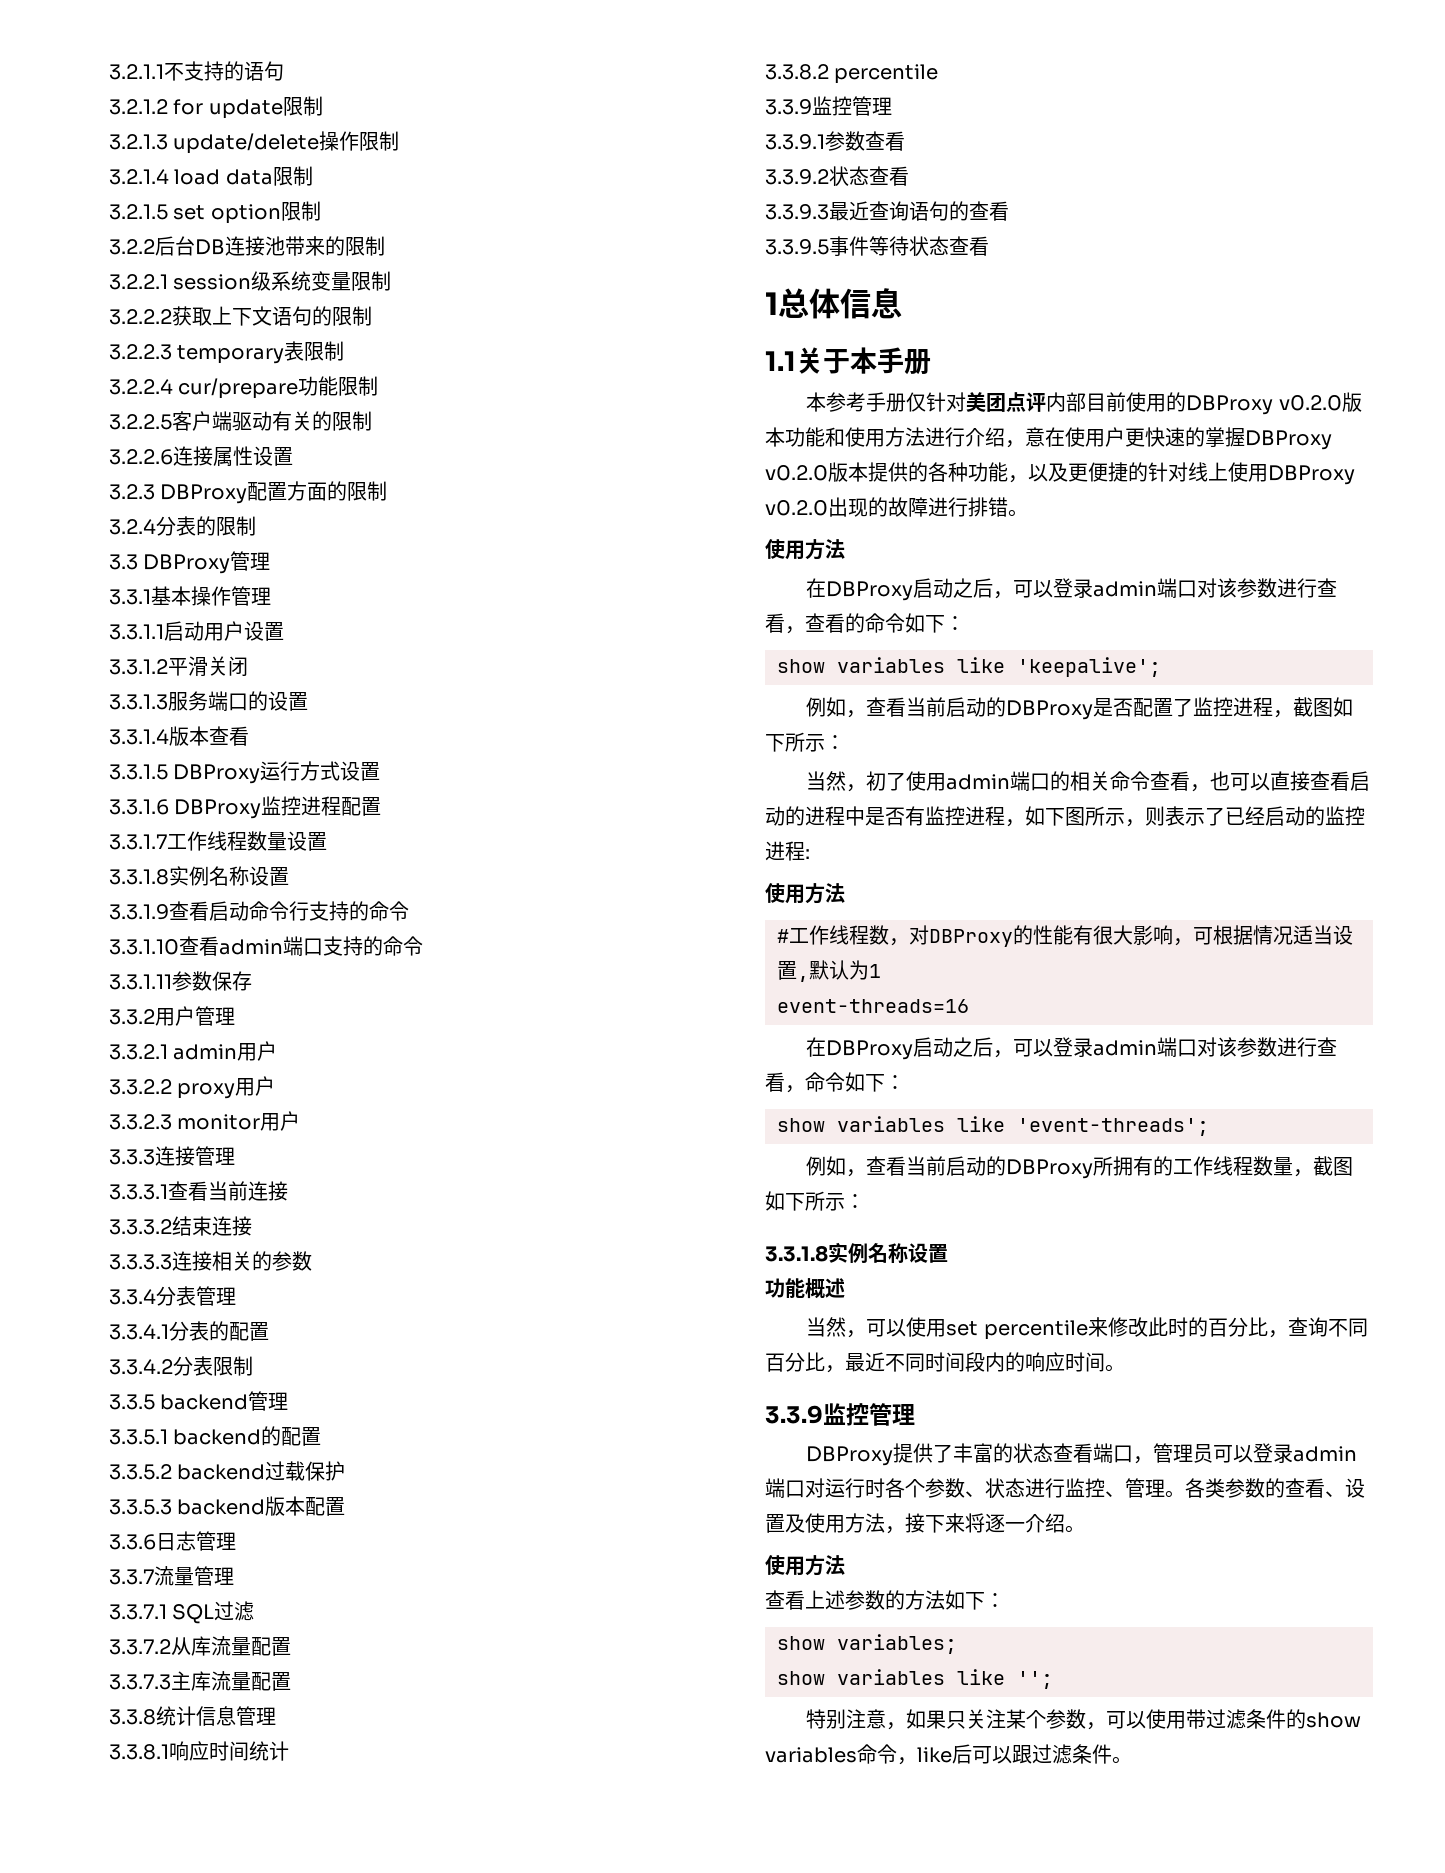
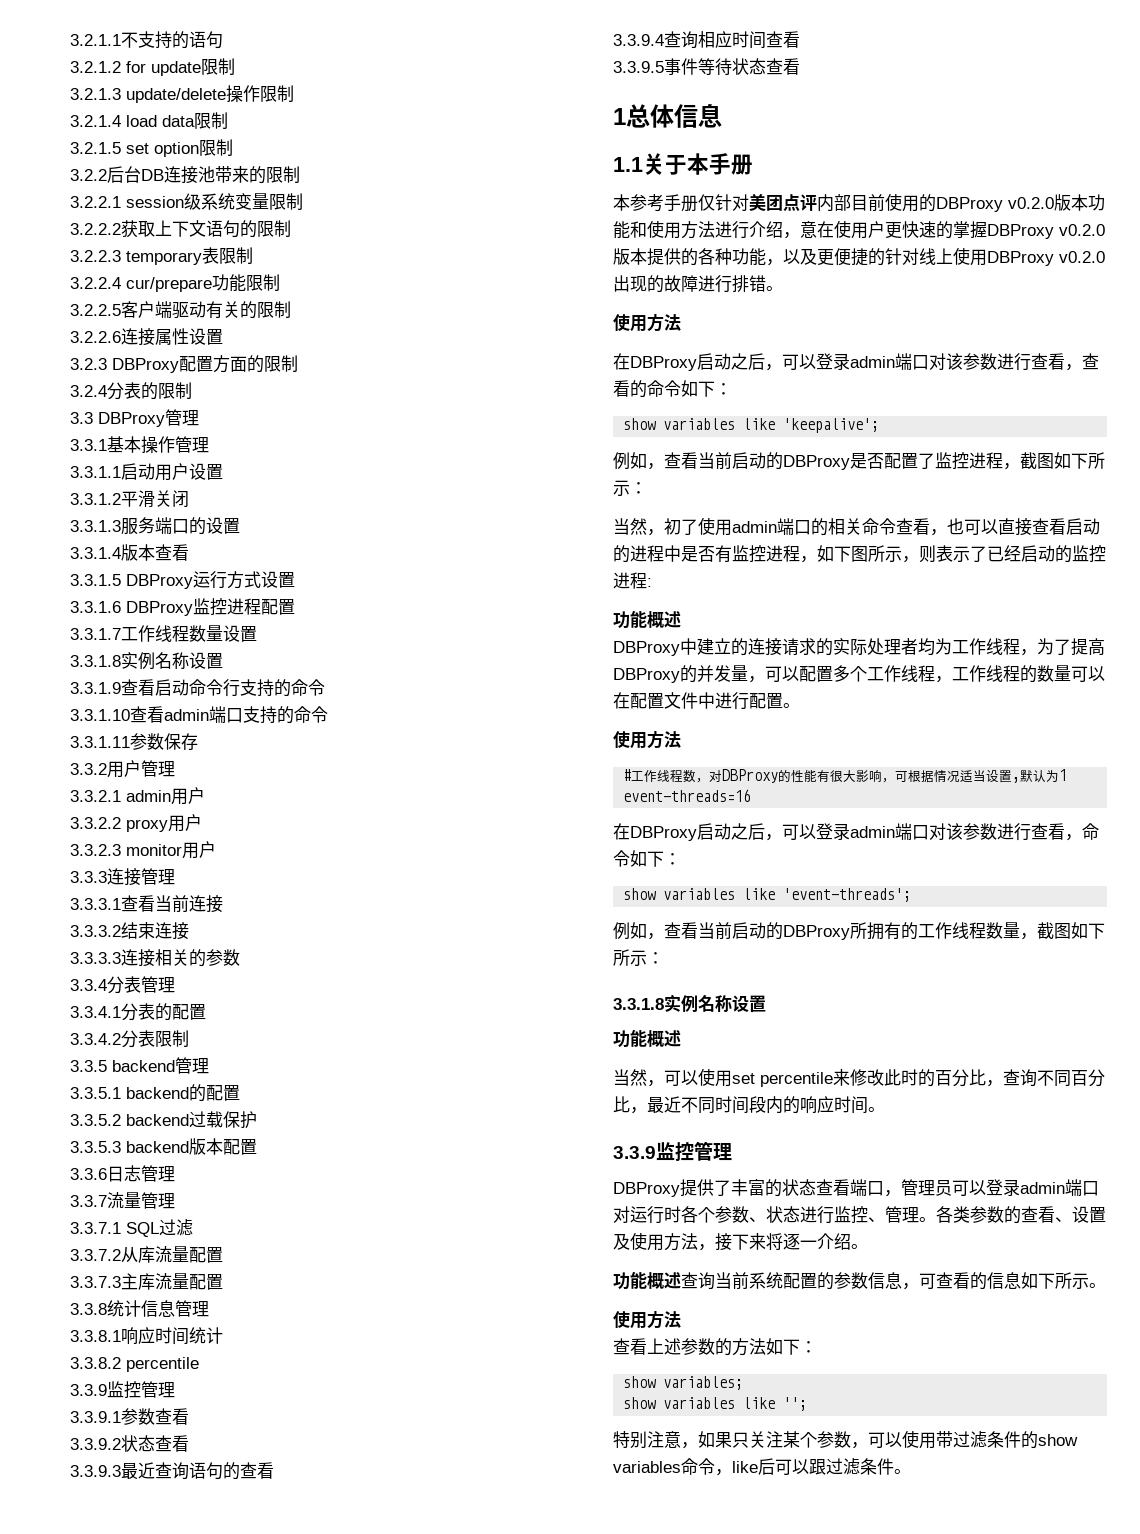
(1009, 211) none -> [613,31,800,49] // 3.3.9.4查询相应时间查看
(810, 854) none -> [613,610,681,629] [613,638,1105,656] [613,665,1105,683] [613,692,800,710] // 功能概述 // DBProxy中建立的连接请求的实际处理者均为工作线程，为了提高DBProxy的并发量，可以配置多个工作线程，工作线程的数量可以在配置文件中进行配置。
(1085, 1529) none -> [613,1271,1106,1290] // 功能概述查询当前系统配置的参数信息，可查看的信息如下所示。

